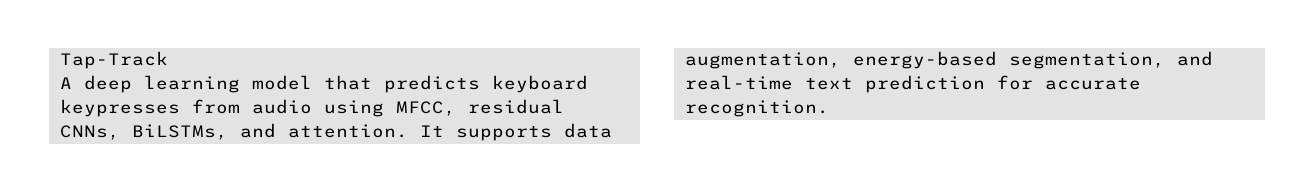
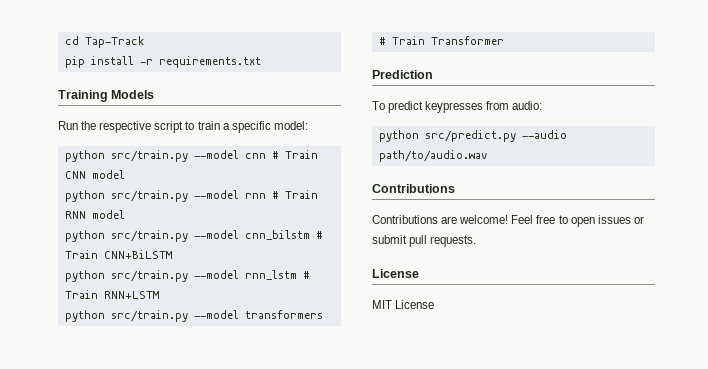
(59, 60) none -> [64,36,79,45] cd
[59,75,588,93] [59,99,564,117] [59,123,612,141] [684,51,1213,69] [684,75,1141,93] [684,100,829,117] A deep learning model that predicts keyboard keypresses from audio using MFCC, residual CNNs, BiLSTMs, and attention. It supports data augmentation, energy-based segmentation, and real-time text prediction for accurate recognition. -> [64,56,261,68] [58,90,155,102] [58,121,308,133] [64,150,318,162] [64,170,125,179] [64,190,318,202] [64,210,125,219] [64,230,323,242] [64,250,172,259] [64,270,310,282] [64,290,159,299] [64,310,323,322] [378,36,504,45] [372,70,433,79] [372,101,543,113] [378,130,567,142] [378,150,487,162] [372,184,455,193] [372,215,644,227] [372,235,477,247] [372,269,419,278] [372,300,435,309] pip install -r requirements.txt // Training Models // Run the respective script to train a specific model: // python src/train.py --model cnn # Train CNN model // python src/train.py --model rnn # Train RNN model // python src/train.py --model cnn_bilstm # Train CNN+BiLSTM // python src/train.py --model rnn_lstm # Train RNN+LSTM // python src/train.py --model transformers # Train Transformer // Prediction // To predict keypresses from audio: // python src/predict.py --audio path/to/audio.wav // Contributions // Contributions are welcome! Feel free to open issues or submit pull requests. // License // MIT License

